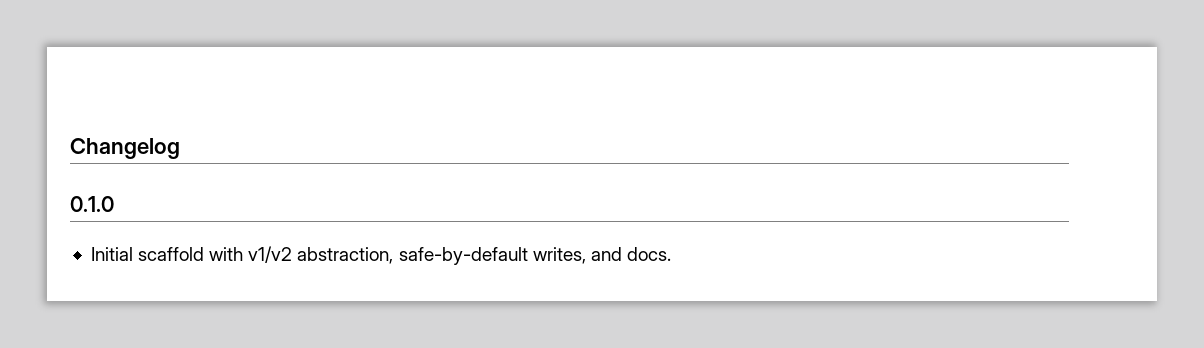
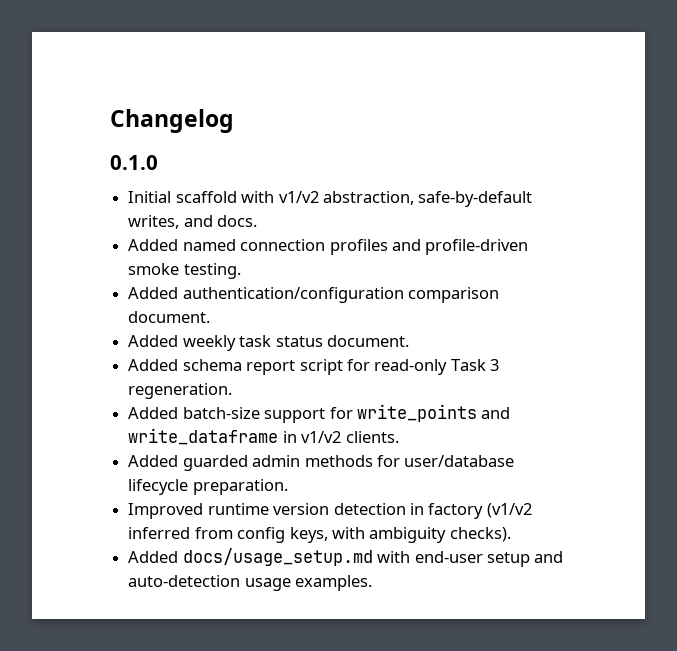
(671, 254) none -> [128,239,529,255] [128,263,241,279] [128,287,500,303] [128,311,211,323] [128,335,409,351] [128,359,500,375] [128,383,233,399] [128,404,511,423] [128,428,399,445] [128,455,515,471] [128,479,288,495] [128,503,532,519] [128,527,511,543] [128,548,564,567] [128,575,373,591] // Added named connection profiles and profile-driven smoke testing. // Added authentication/configuration comparison document. // Added weekly task status document. // Added schema report script for read-only Task 3 regeneration. // Added batch-size support for write_points and write_dataframe in v1/v2 clients. // Added guarded admin methods for user/database lifecycle preparation. // Improved runtime version detection in factory (v1/v2 inferred from config keys, with ambiguity checks). // Added docs/usage_setup.md with end-user setup and auto-detection usage examples.

